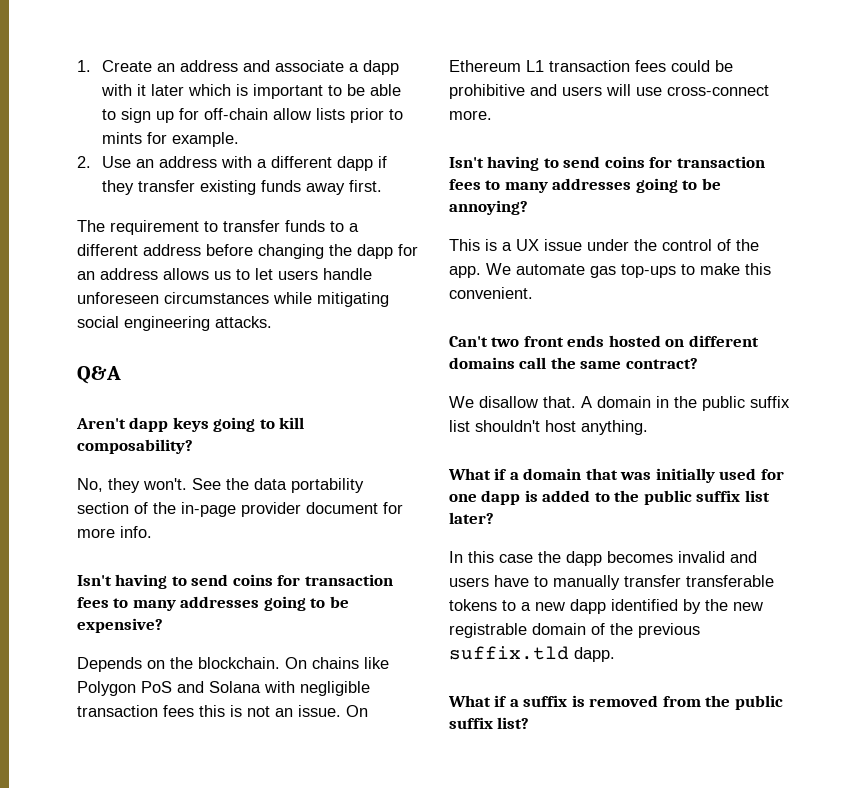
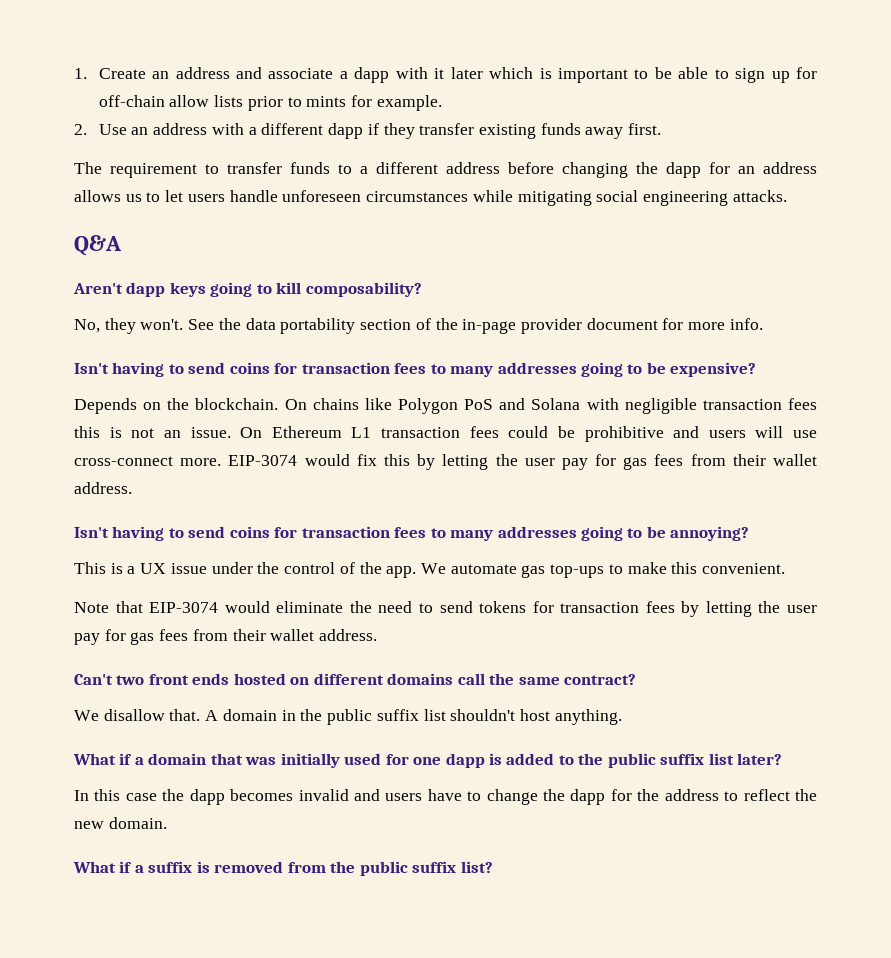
(492, 115) none -> [228,454,817,470] [74,482,132,494] EIP-3074 would fix this by letting the user pay for gas fees from their wallet address.
(533, 293) none -> [74,601,817,617] [74,629,378,645] // Note that EIP-3074 would eliminate the need to send tokens for transaction fees by letting the user pay for gas fees from their wallet address.
[553,575,774,590] [449,599,763,614] [449,623,700,638] [449,646,615,662] manually transfer transferable tokens to a new dapp identified by the new registrable domain of the previous suffix.tld dapp. -> [486,789,818,805] [74,817,167,829] change the dapp for the address to reflect the new domain.

